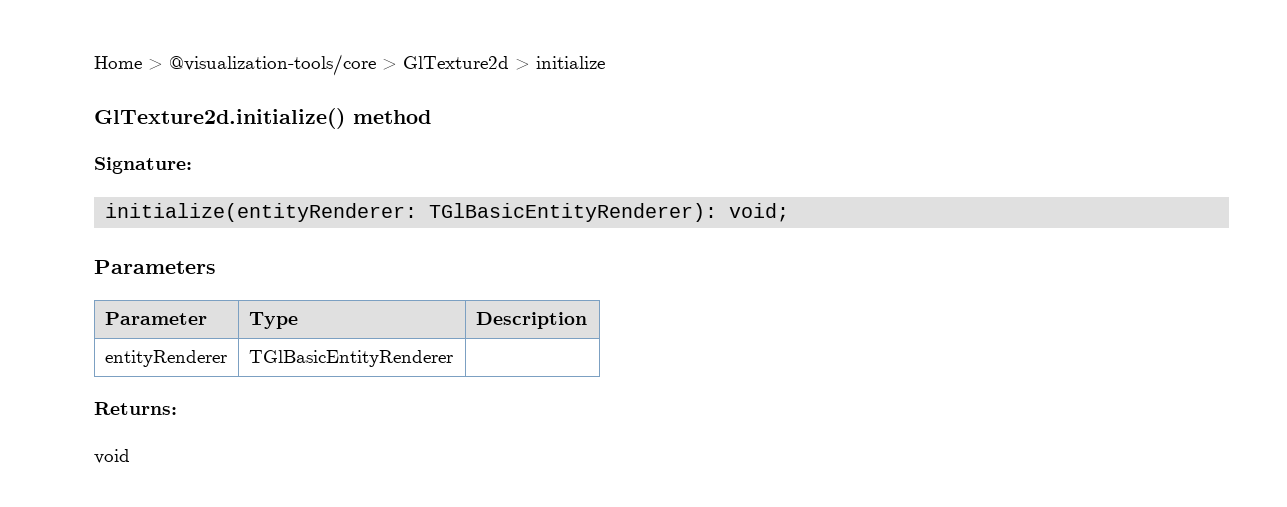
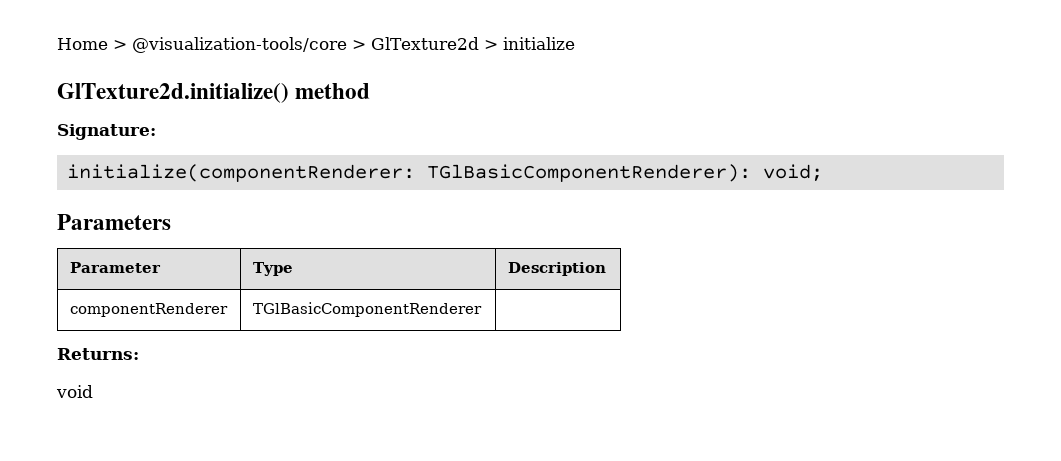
[105,203,718,222] initialize(entityRenderer: TGlBasicEntityRenderer): -> [66,164,751,182] initialize(componentRenderer: TGlBasicComponentRenderer):
[104,350,227,367] [248,350,453,367] entityRenderer | TGlBasicEntityRenderer -> [69,303,228,317] [252,302,482,317] componentRenderer | TGlBasicComponentRenderer

